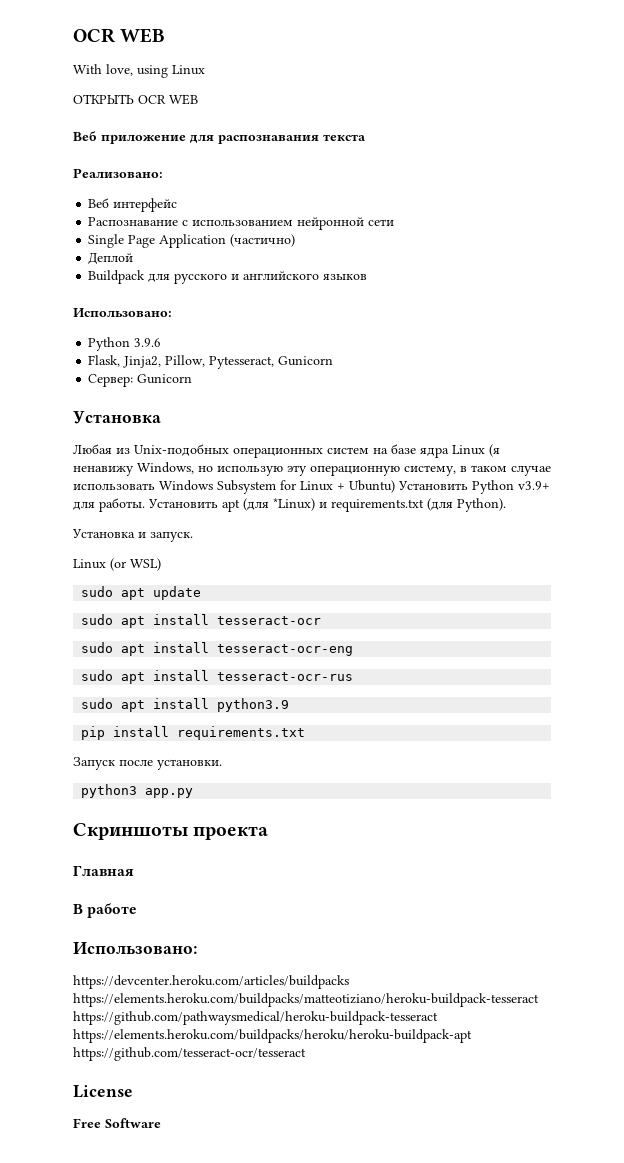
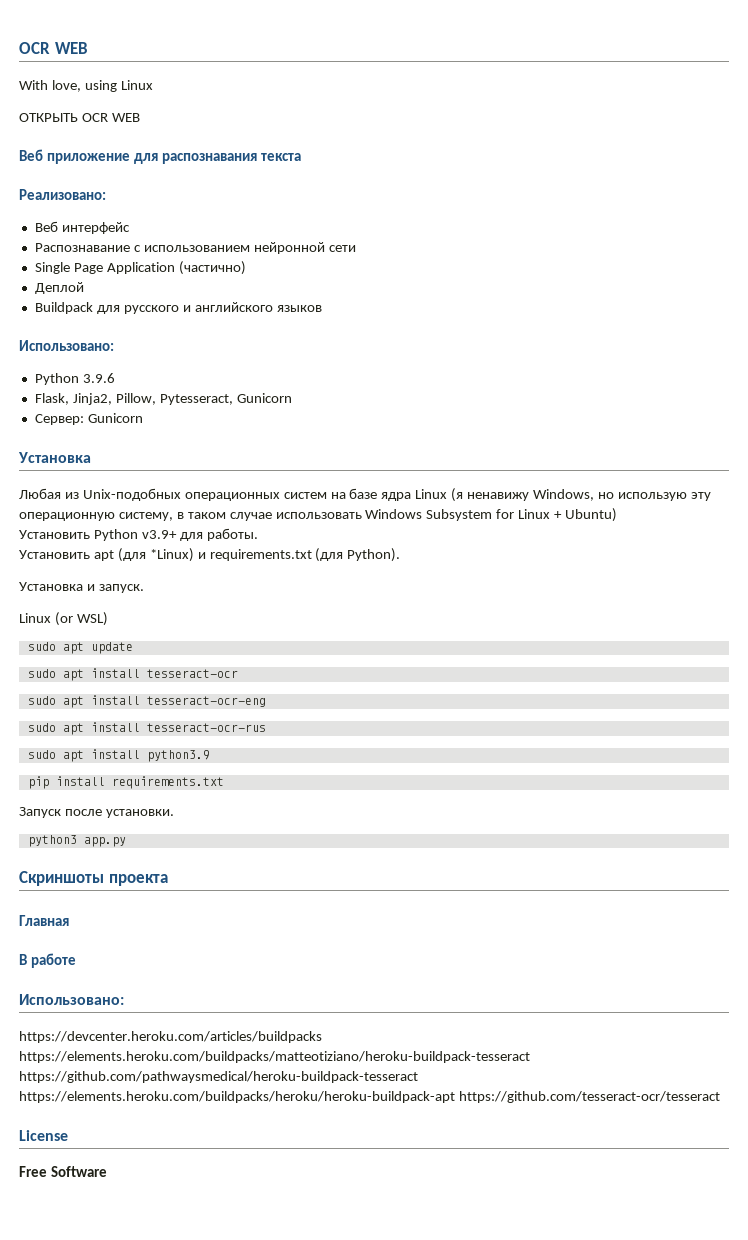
(395, 486) none -> (618, 515) //
(145, 505) none -> (258, 534) //

